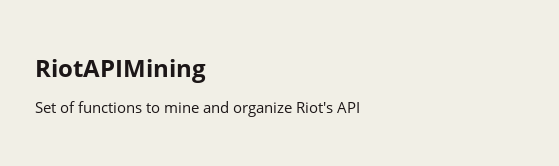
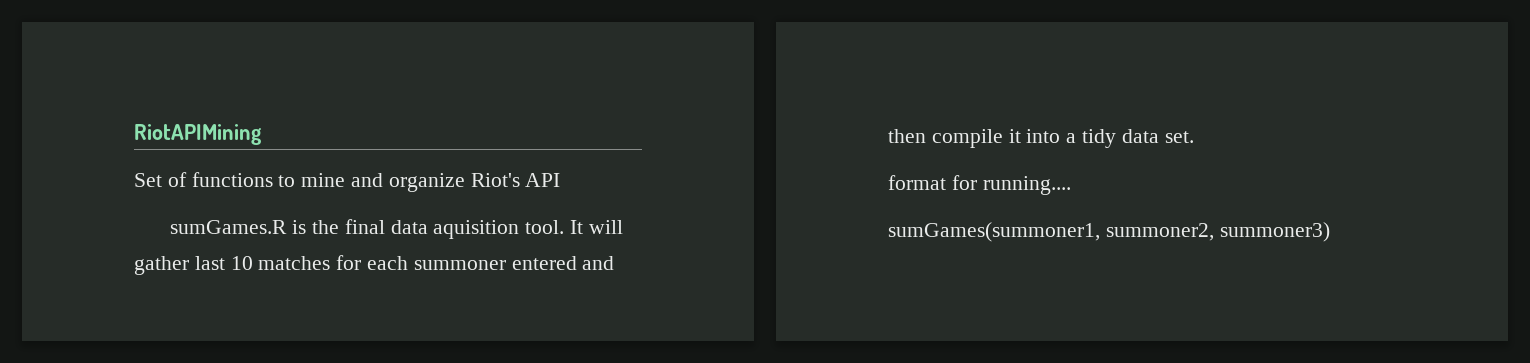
(361, 107) none -> [170,219,623,239] [134,255,615,275] [888,129,1194,148] [888,175,1071,195] [888,222,1330,242] // sumGames.R is the final data aquisition tool. It will gather last 10 matches for each summoner entered and then compile it into a tidy data set. // format for running.... // sumGames(summoner1, summoner2, summoner3)

